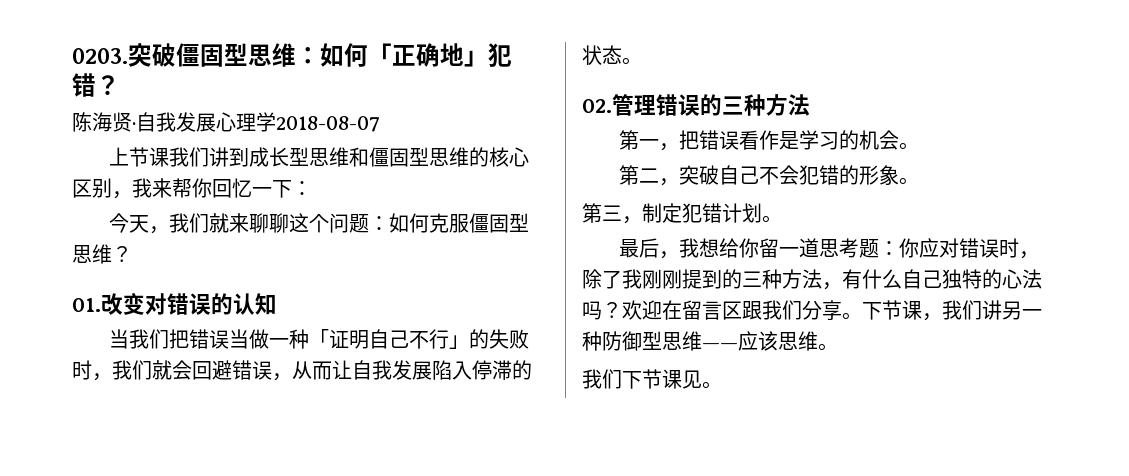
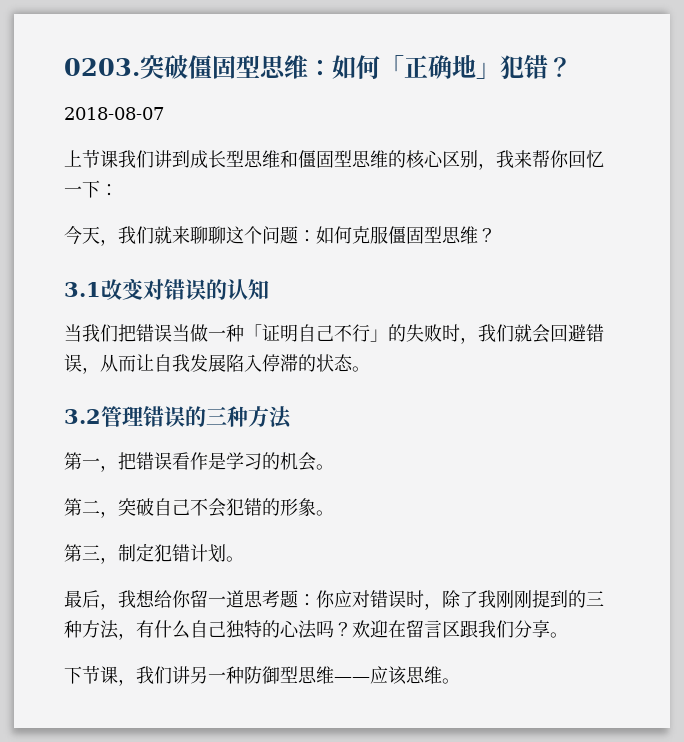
[72,112,276,132] 陈海贤·自我发展心理学 -> (572, 67) none
[72,298,101,312] 01. -> [64,282,101,297] 3.1
[582,99,612,113] 02. -> [64,409,101,424] 3.2
(862, 316) none -> (568, 635) //
[582,369,722,389] // 我们下节课见。 -> (460, 681) none

